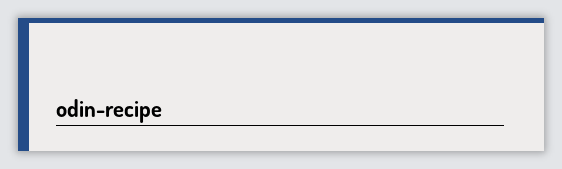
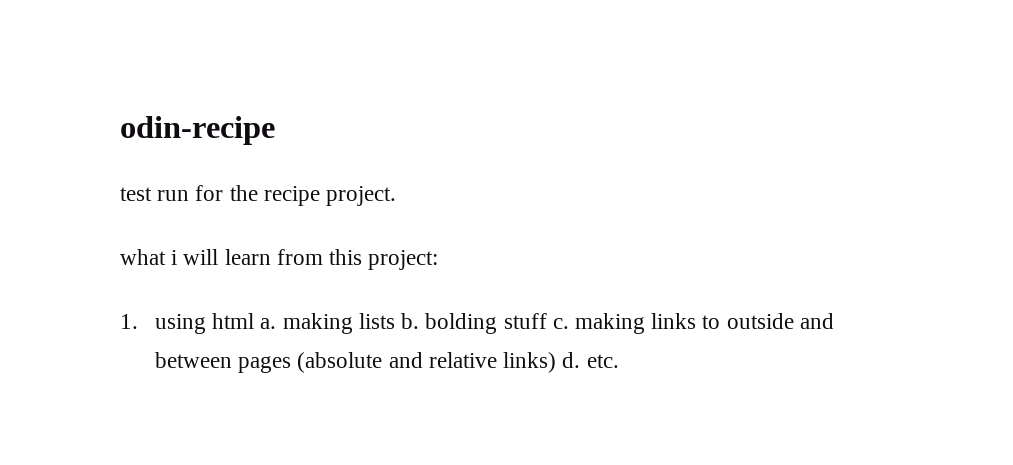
(162, 111) none -> [120,185,397,206] [120,249,439,270] [120,313,834,334] [155,352,619,373] // test run for the recipe project. // what i will learn from this project: // 1. using html a. making lists b. bolding stuff c. making links to outside and between pages (absolute and relative links) d. etc.

